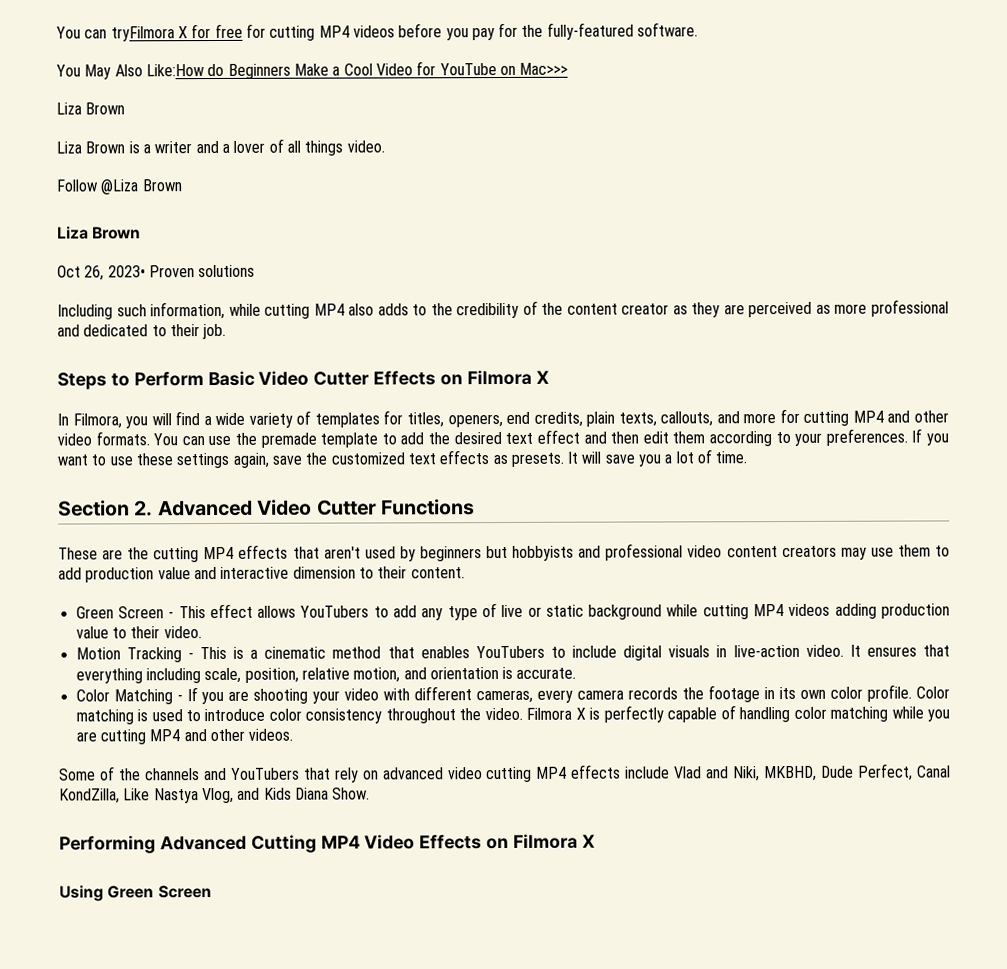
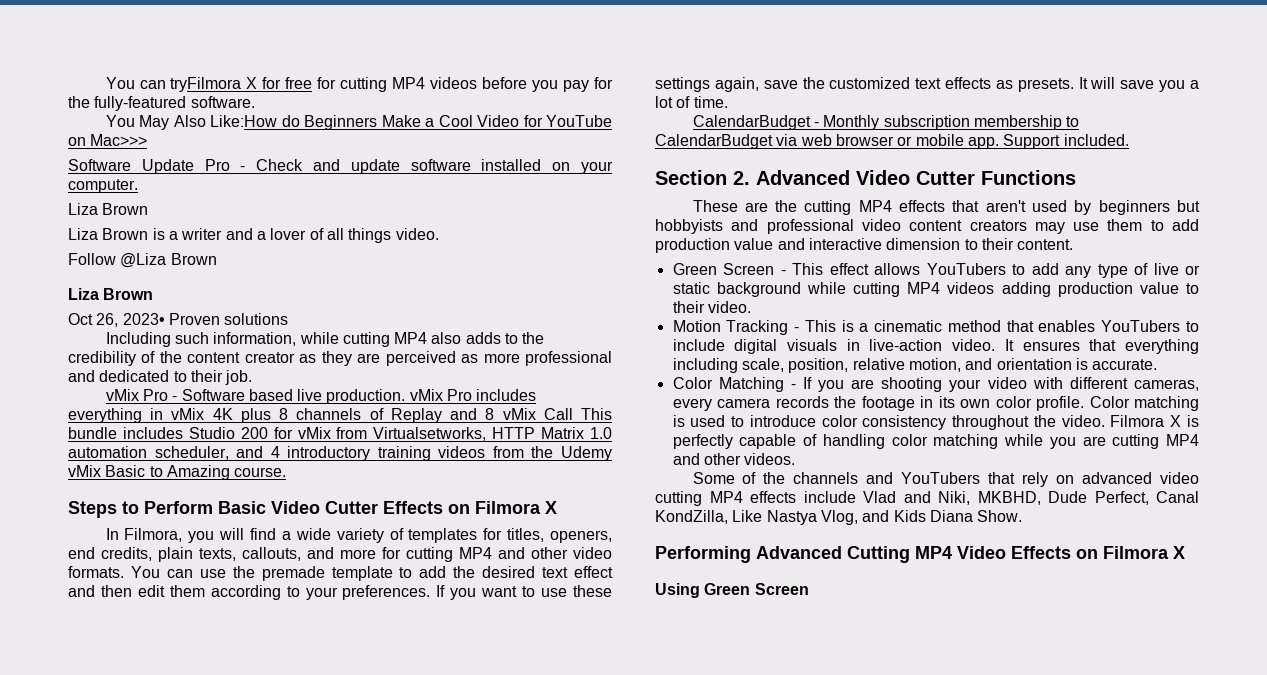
(569, 68) none -> [68,159,613,174] [68,179,138,193] // Software Update Pro - Check and update software installed on your computer.
(227, 331) none -> [105,389,537,404] [68,408,612,423] [68,427,612,441] [68,446,612,461] [68,465,287,480] // vMix Pro - Software based live production. vMix Pro includes everything in vMix 4K plus 8 channels of Replay and 8 vMix Call This bundle includes Studio 200 for vMix from Virtualsetworks, HTTP Matrix 1.0 automation scheduler, and 4 introductory training videos from the Udemy vMix Basic to Amazing course.
(748, 457) none -> [692,115,1080,130] [655,134,1129,149] // CalendarBudget - Monthly subscription membership to CalendarBudget via web browser or mobile app. Support included.

